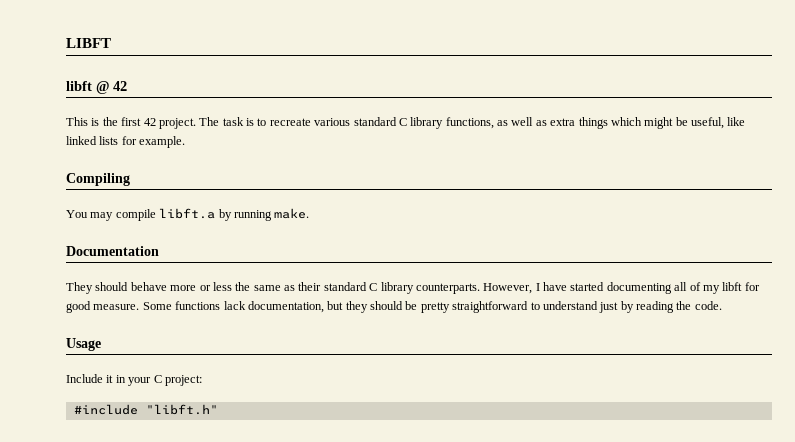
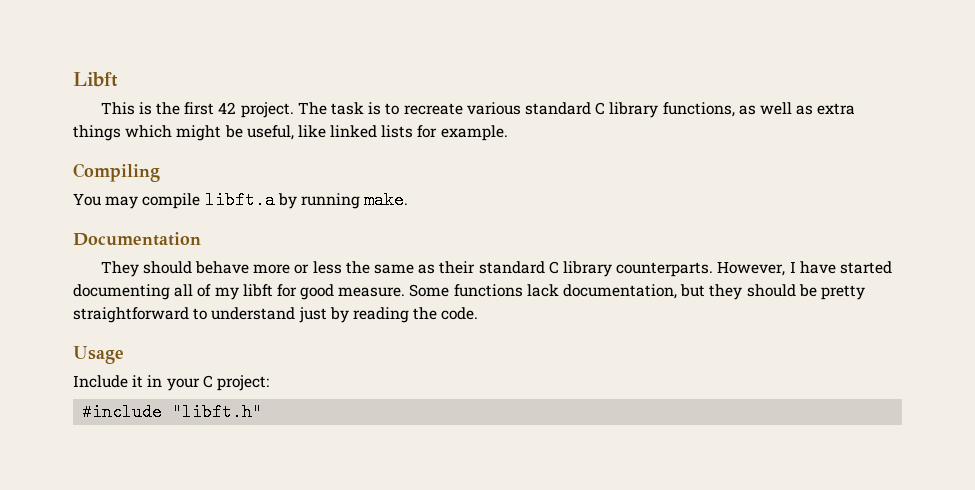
[66,38,111,48] [66,81,127,94] LIBFT // libft @ 42 -> [73,72,118,87] Libft

